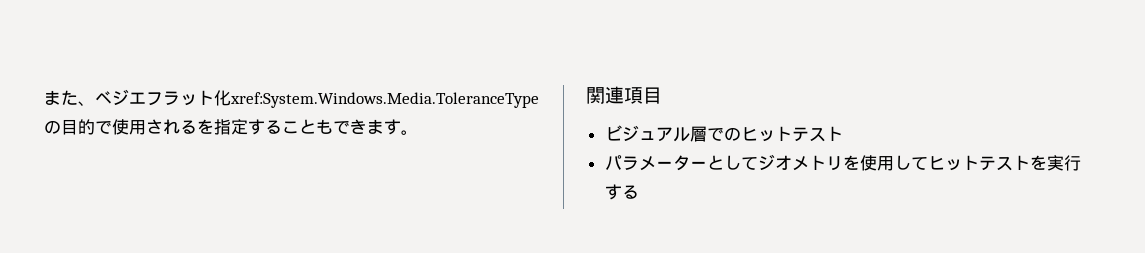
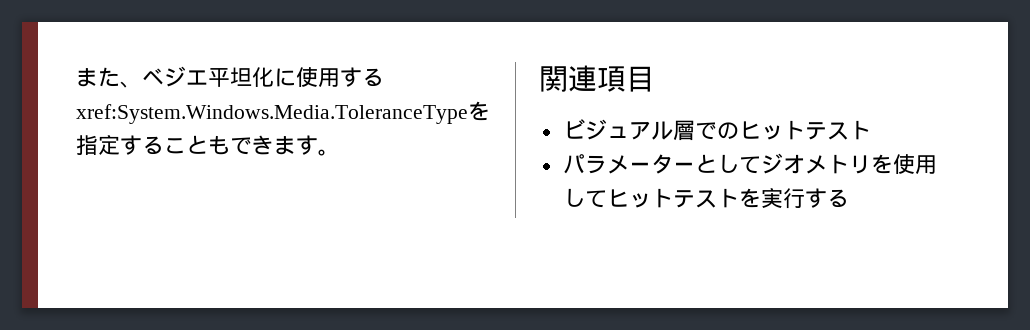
[146,90,539,108] [44,119,197,135] フラット化xref:System.Windows.Media.ToleranceTypeの目的で使用される -> [208,67,384,87] [76,104,468,124] 平坦化に使用するxref:System.Windows.Media.ToleranceType

